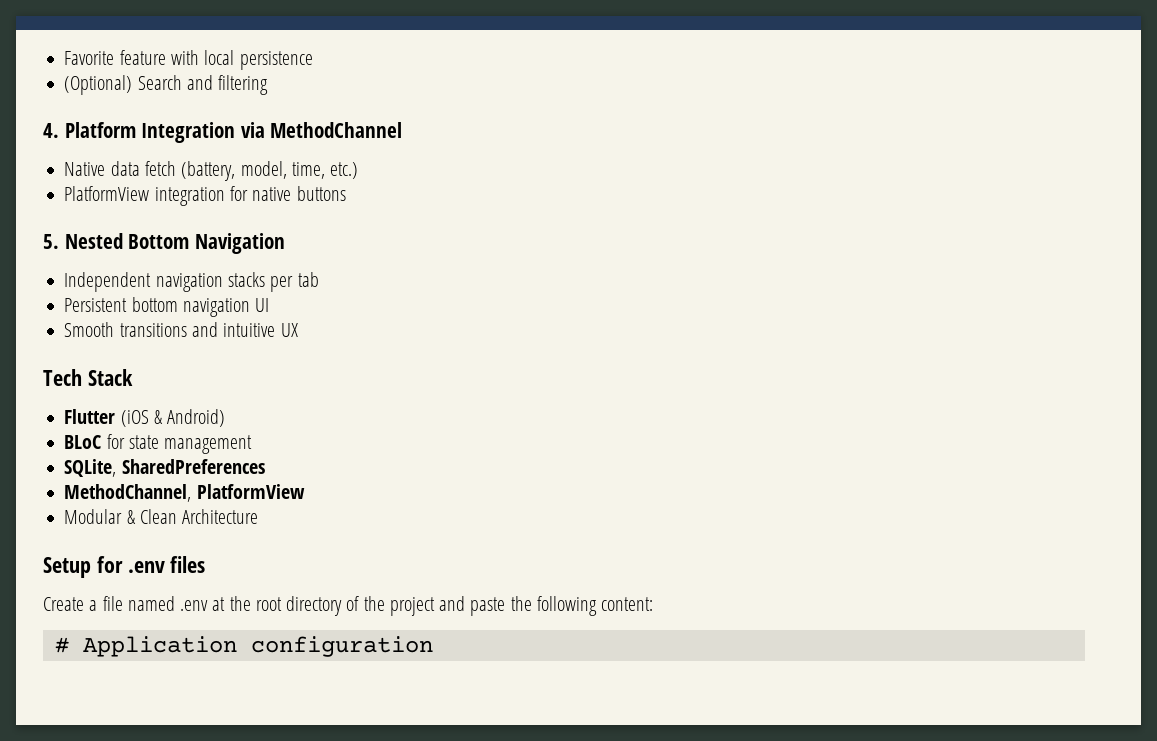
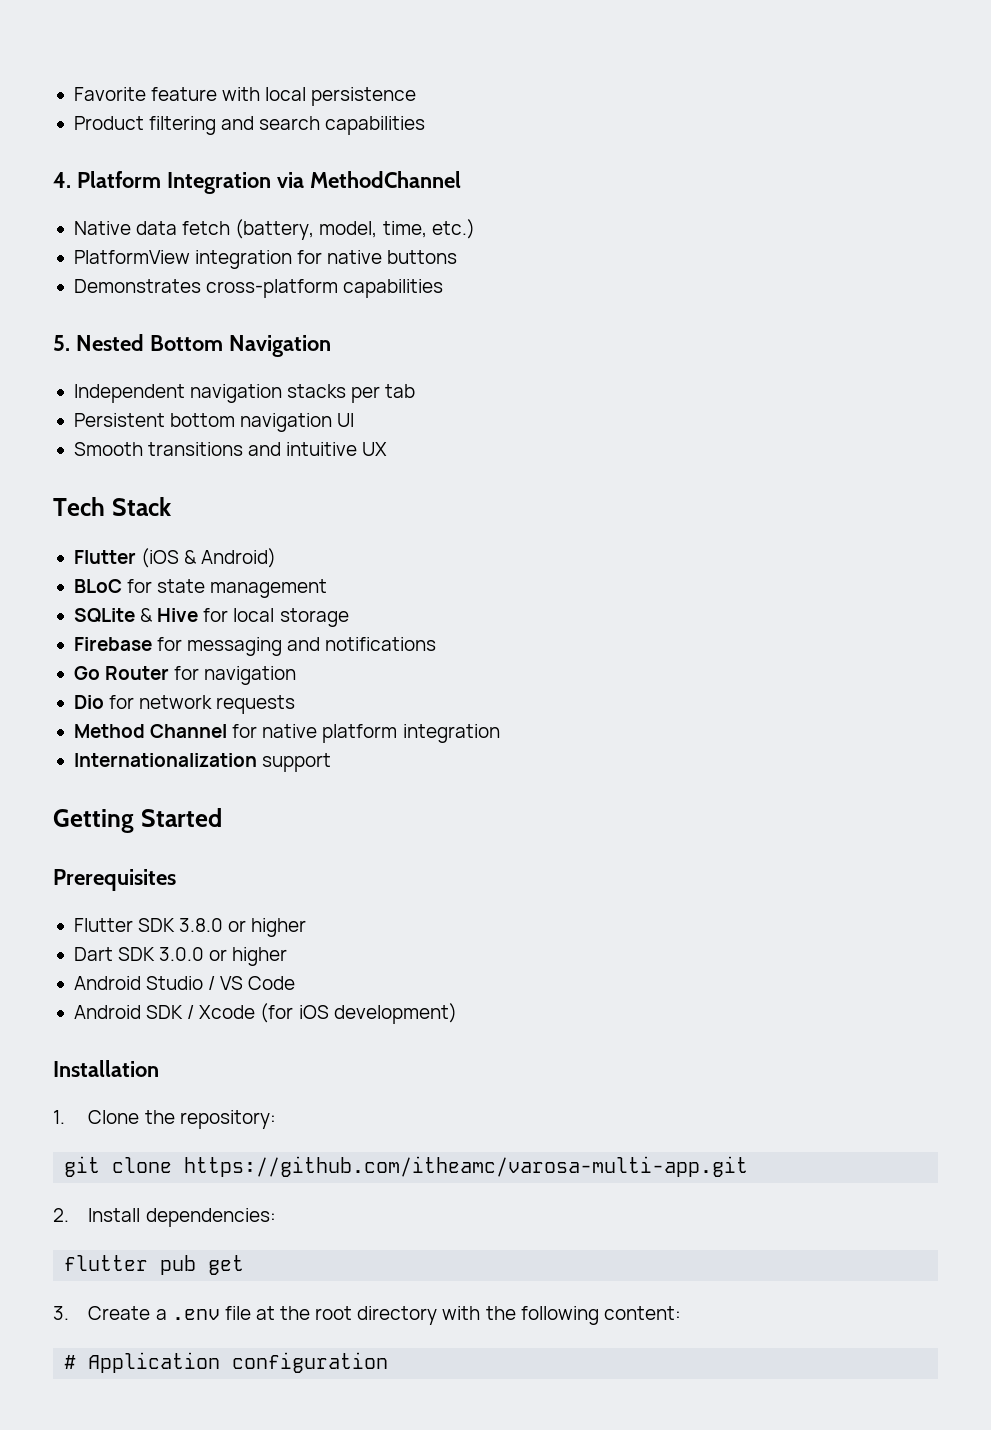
[64,75,269,95] (Optional) Search and filtering -> [73,116,426,135] Product filtering and search capabilities
(346, 193) none -> [73,279,444,298] // Demonstrates cross-platform capabilities
[64,459,265,477] [64,484,305,502] [64,509,259,524] [43,556,206,578] [43,596,506,616] SQLite, SharedPreferences // MethodChannel, PlatformView // Modular & Clean Architecture // Setup for .env files // Create a file named .env at the root directory of the project and paste -> [73,608,349,627] [73,637,437,656] [73,666,297,685] [73,695,296,714] [73,724,500,743] [73,753,332,772] [53,808,222,833] [53,869,176,891] [73,918,307,937] [73,947,288,966] [73,976,296,990] [73,1003,457,1024] [53,1060,159,1077] [53,1110,276,1129] [64,1156,749,1177] [53,1208,276,1227] [64,1255,245,1275] [53,1306,481,1325] SQLite & Hive for local storage // Firebase for messaging and notifications // Go Router for navigation // Dio for network requests // Method Channel for native platform integration // Internationalization support // Getting Started // Prerequisites // Flutter SDK 3.8.0 or higher // Dart SDK 3.0.0 or higher // Android Studio / VS Code // Android SDK / Xcode (for iOS development) // Installation // 1. Clone the repository: // git clone https://github.com/itheamc/varosa-multi-app.git // 2. Install dependencies: // flutter pub get // 3. Create a .env file at the root directory with

